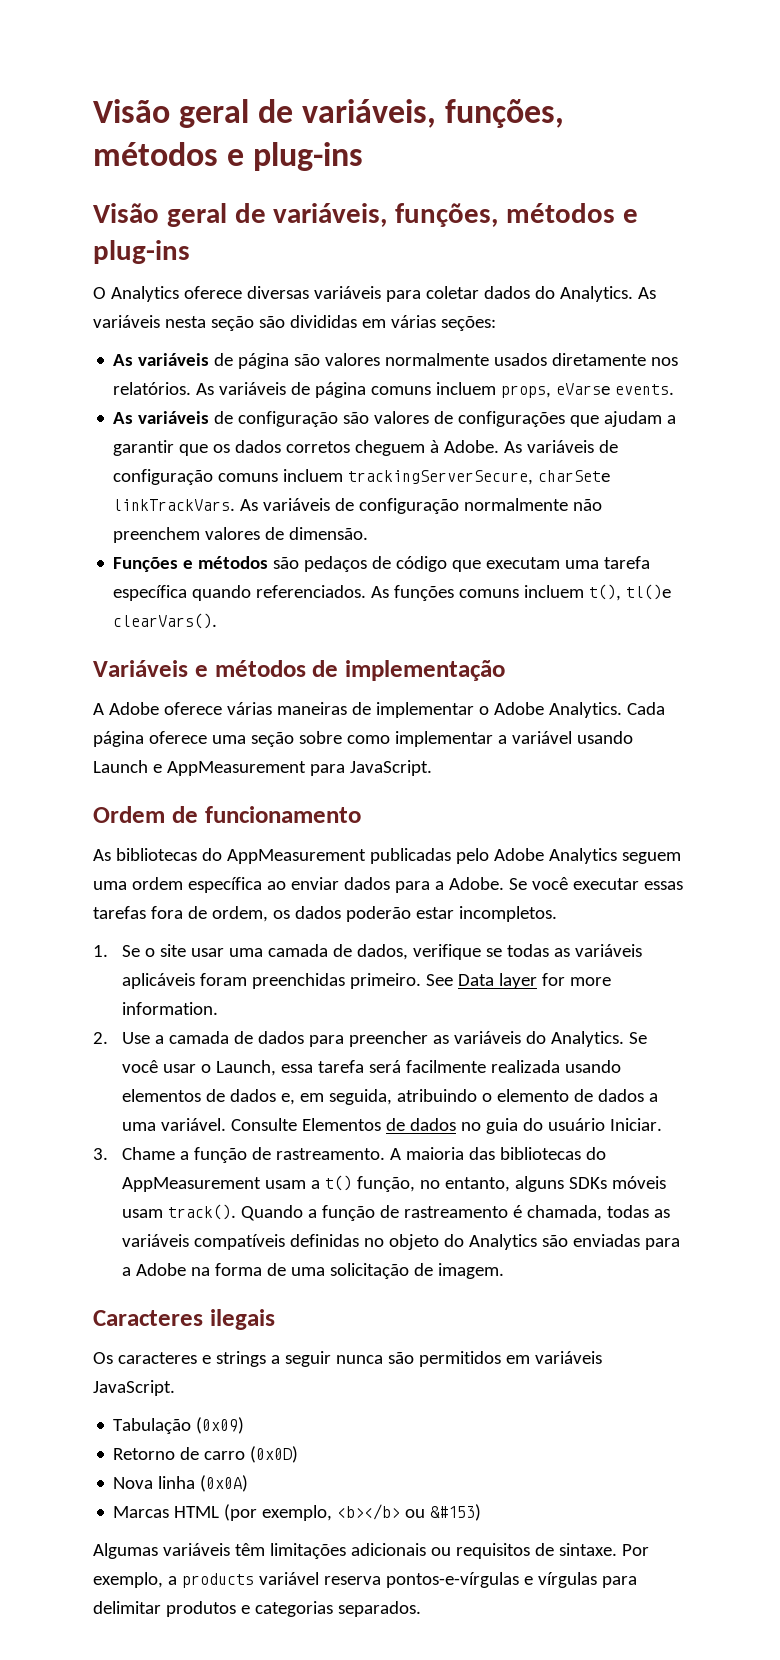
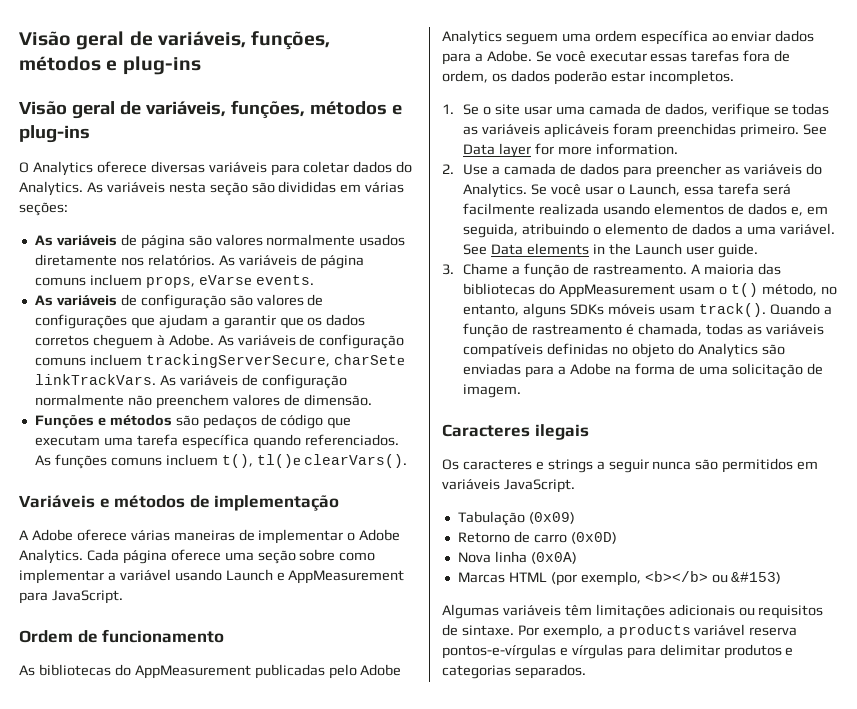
[231,1118,663,1134] Consulte Elementos de dados no guia do usuário Iniciar. -> [463,243,758,258] See Data elements in the Launch user guide.
[311,1175,416,1192] a t() função, -> [718,283,817,297] o t() método,

